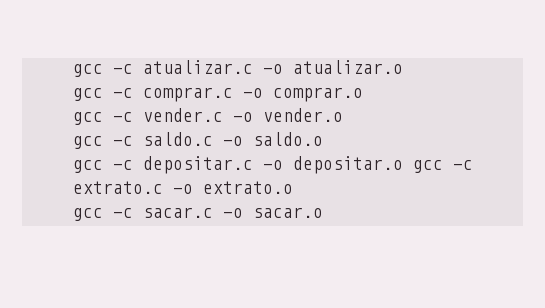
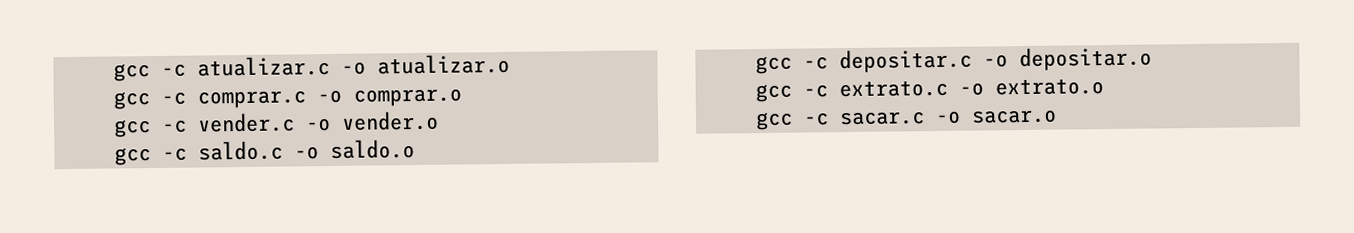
(403, 165) none -> (1153, 59) //

